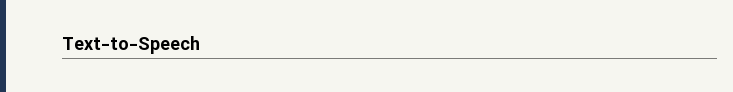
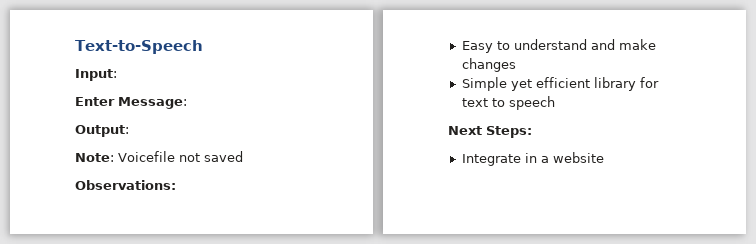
(200, 45) none -> [75,69,117,81] [75,97,187,109] [75,125,129,137] [75,151,243,162] [75,180,176,190] [461,39,656,53] [461,58,516,72] [461,77,659,91] [461,96,555,110] [448,126,532,138] [461,152,604,166] // Input: // Enter Message: // Output: // Note: Voicefile not saved // Observations: // Easy to understand and make changes // Simple yet efficient library for text to speech // Next Steps: // Integrate in a website

